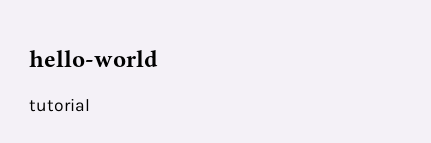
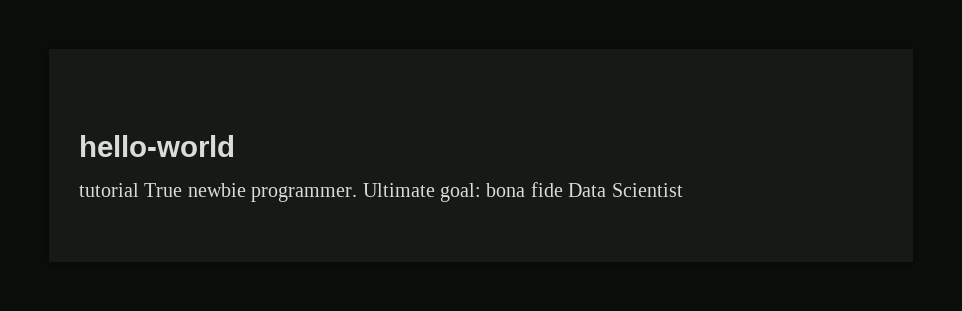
(90, 105) none -> [144,182,683,202] True newbie programmer. Ultimate goal: bona fide Data Scientist

